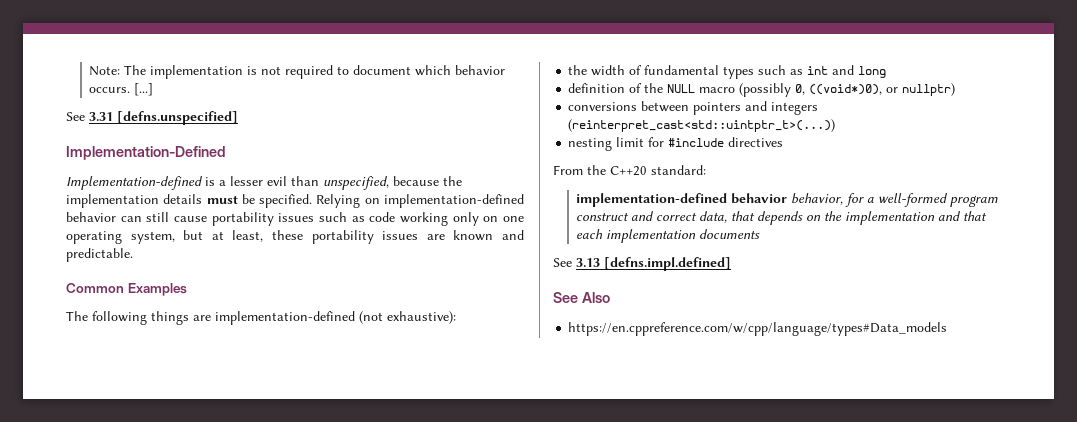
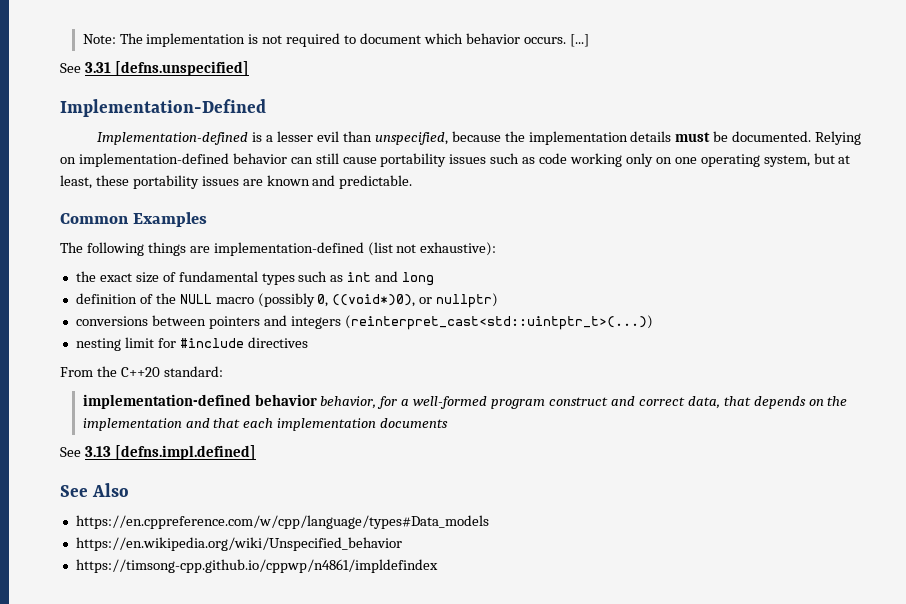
[259,194,313,208] specified. -> [732,131,812,142] documented.
[359,311,383,324] (not -> [367,242,417,256] (list not
[591,65,626,76] width -> [99,272,159,283] exact size
(948, 329) none -> [75,537,402,551] [75,559,438,573] // https://en.wikipedia.org/wiki/Unspecified_behavior // https://timsong-cpp.github.io/cppwp/n4861/impldefindex

